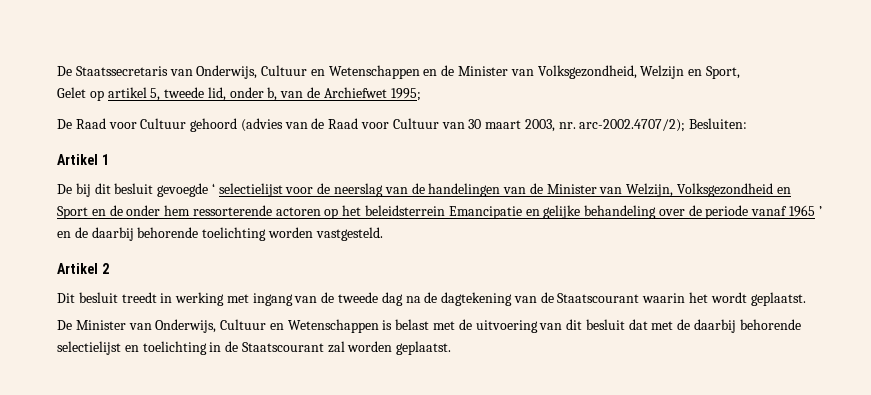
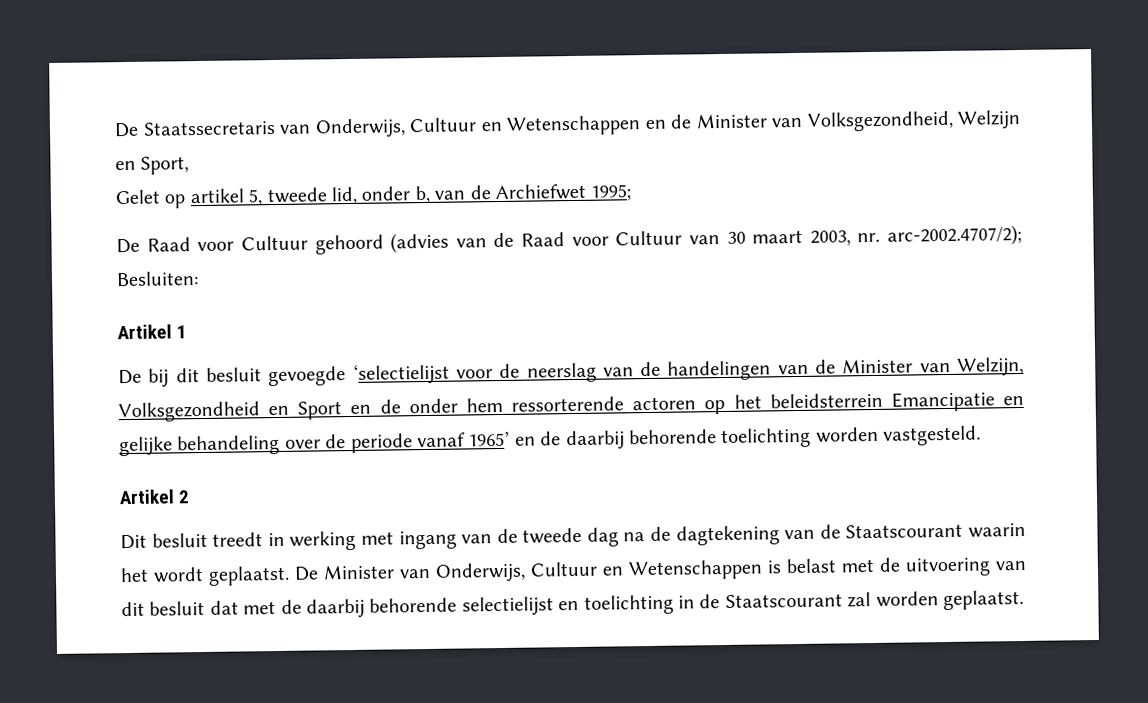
[211,183,283,197] ‘ selectielijst -> [352,363,450,385] ‘selectielijst
[789,205,822,217] 1965 ’ -> [468,430,511,447] 1965’
(806, 299) // -> (290, 575) none

